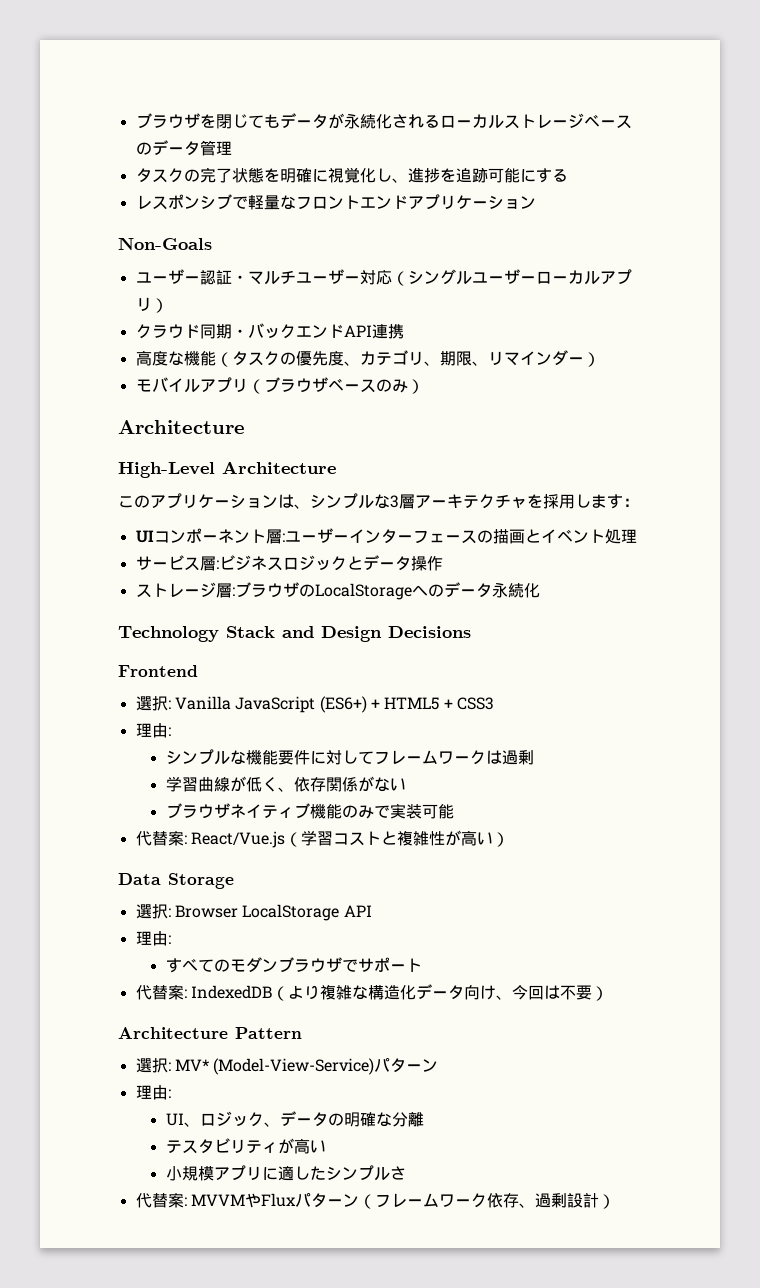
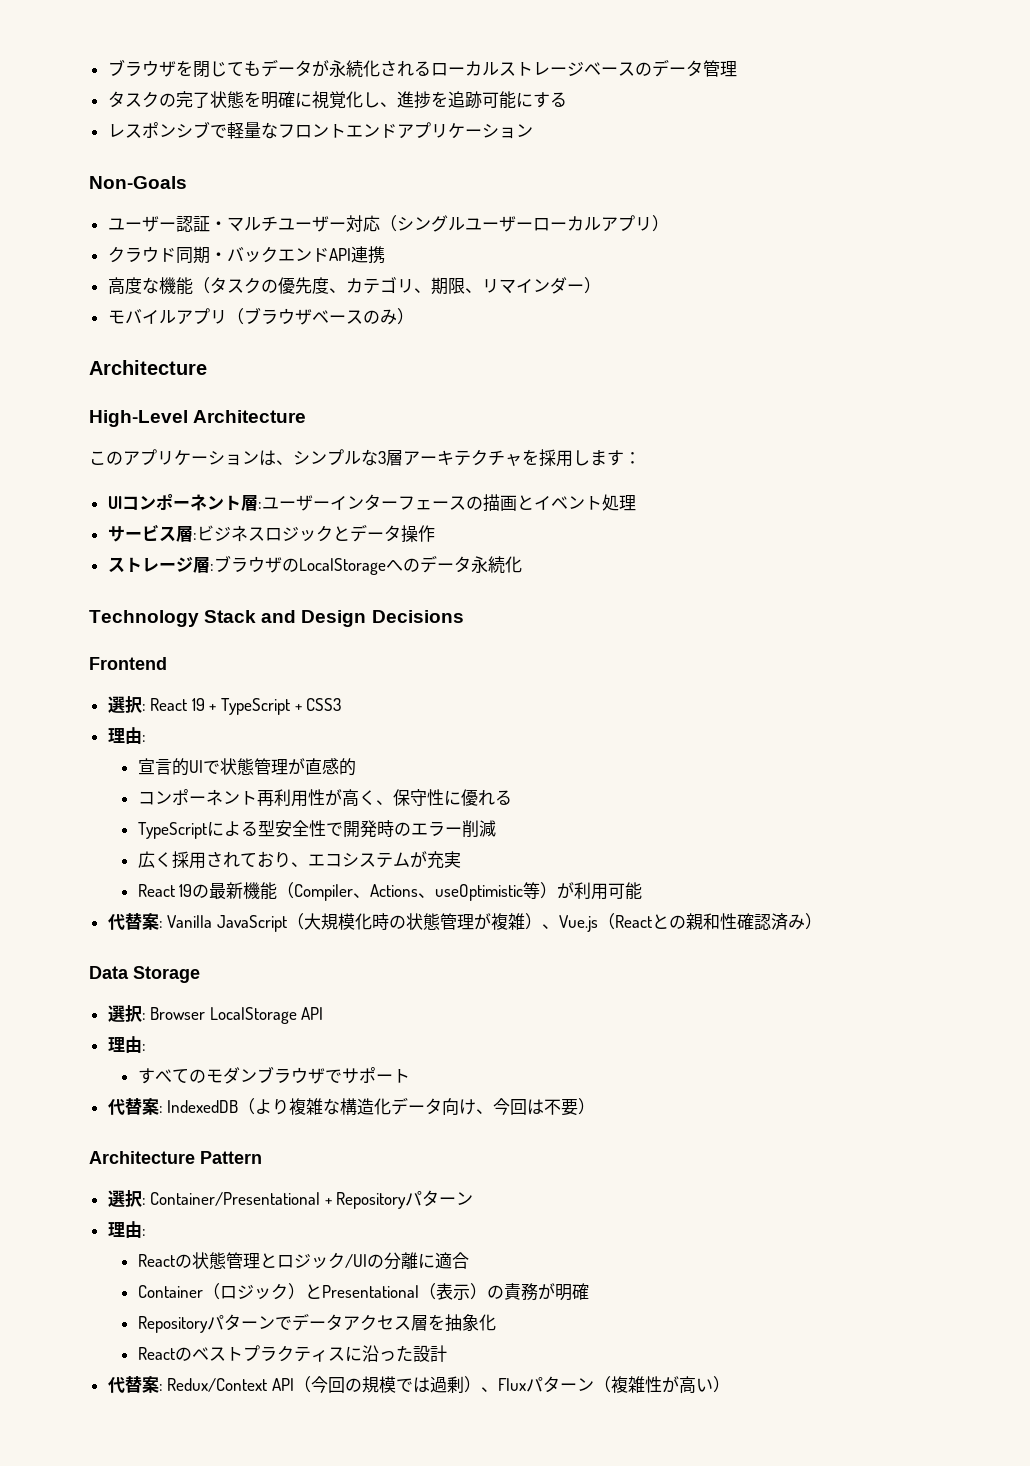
[174,696,440,713] Vanilla JavaScript (ES6+) + HTML5 -> [150,698,291,715] React 19 + TypeScript
[165,749,534,765] [165,776,406,792] [165,803,454,819] [135,830,493,848] シンプルな機能要件に対してフレームワークは過剰 // 学習曲線が低く、依存関係がない // ブラウザネイティブ機能のみで実装可能 // 代替案: React/Vue.js（学習コストと複雑性が高い -> [137,758,356,776] [137,789,512,807] [137,820,496,839] [137,851,461,869] [137,882,643,901] [107,913,805,932] 宣言的UIで状態管理が直感的 // コンポーネント再利用性が高く、保守性に優れる // TypeScriptによる型安全性で開発時のエラー削減 // 広く採用されており、エコシステムが充実 // React 19の最新機能（Compiler、Actions、useOptimistic等）が利用可能 // 代替案: Vanilla JavaScript（大規模化時の状態管理が複雑）、Vue.js（Reactとの親和性確認済み
[174,1058,375,1075] MV* (Model-View-Service) -> [150,1192,407,1209] Container/Presentational + Repository
[165,1111,424,1127] [165,1138,326,1154] [165,1165,406,1181] [135,1193,599,1209] UI、ロジック、データの明確な分離 // テスタビリティが高い // 小規模アプリに適したシンプルさ // 代替案: MVVMやFluxパターン（フレームワーク依存、過剰設計 -> [137,1252,469,1270] [137,1283,589,1301] [137,1313,496,1333] [137,1345,447,1362] [107,1376,713,1394] Reactの状態管理とロジック/UIの分離に適合 // Container（ロジック）とPresentational（表示）の責務が明確 // Repositoryパターンでデータアクセス層を抽象化 // Reactのベストプラクティスに沿った設計 // 代替案: Redux/Context API（今回の規模では過剰）、Fluxパターン（複雑性が高い

